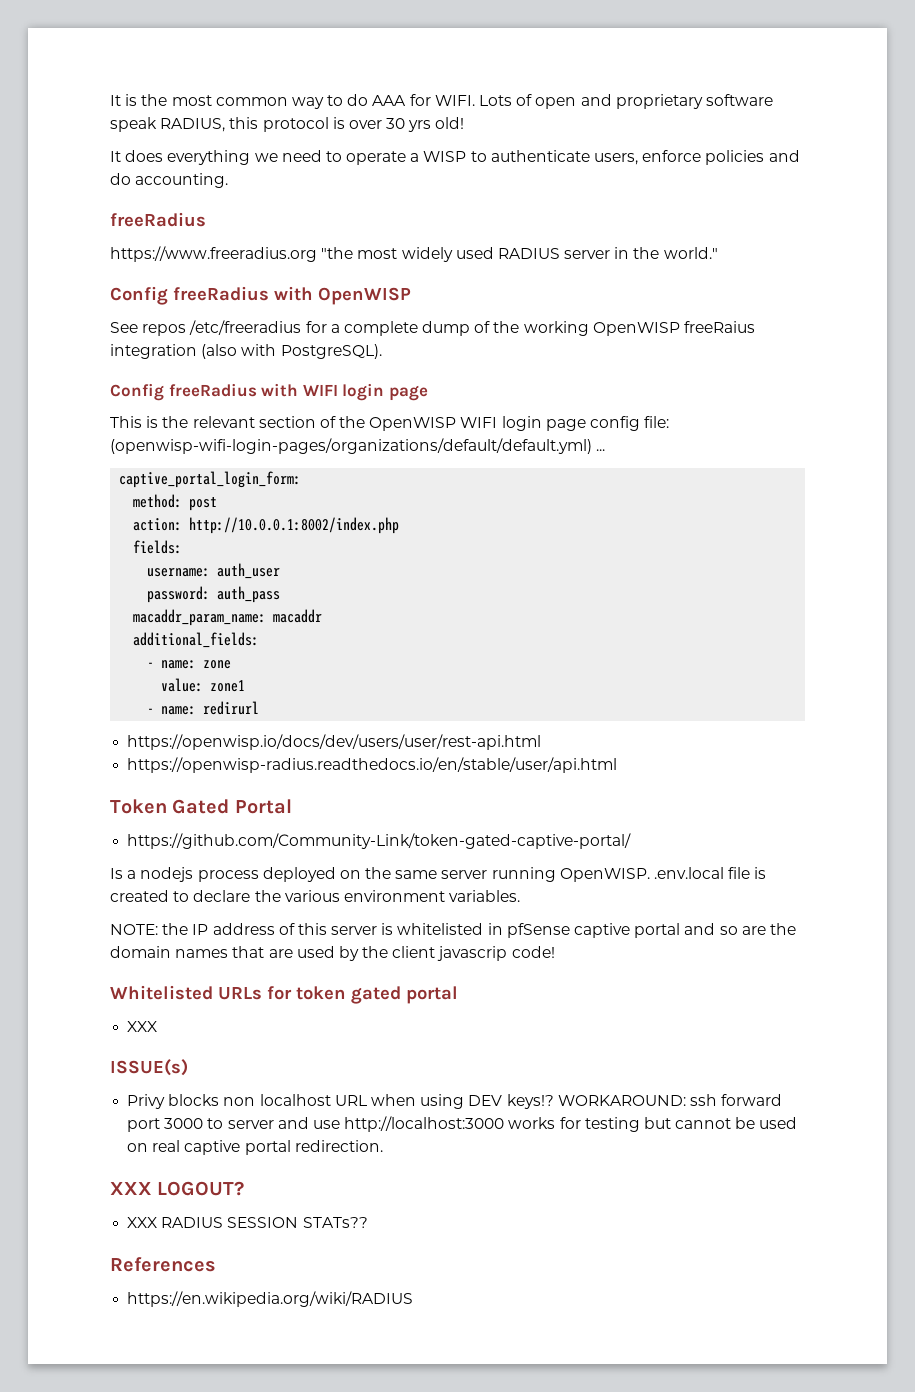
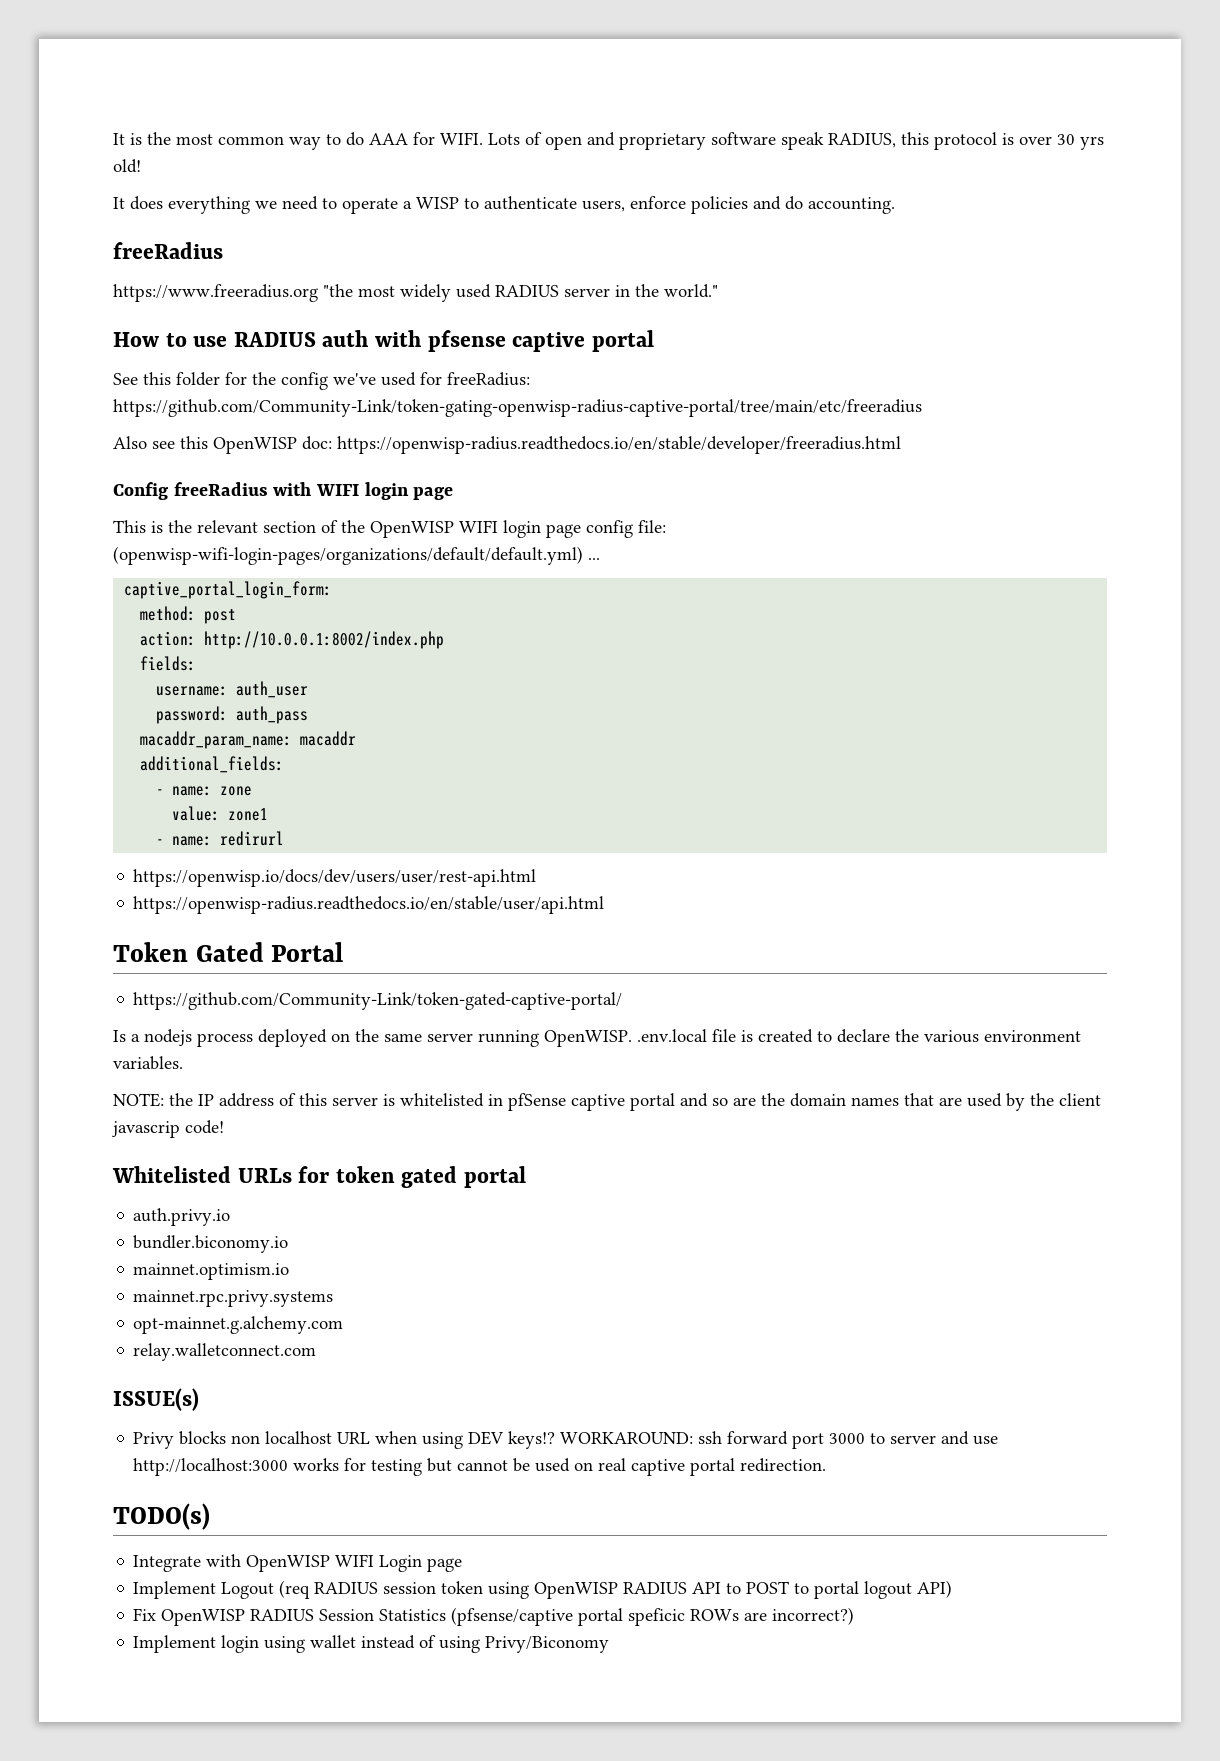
[110,286,411,305] [110,320,756,336] [110,344,382,359] Config freeRadius with OpenWISP // See repos /etc/freeradius for a complete dump of the working OpenWISP freeRaius integration (also with PostgreSQL). -> [113,330,654,352] [113,372,530,390] [113,399,922,417] [113,436,901,454] How to use RADIUS auth with pfsense captive portal // See this folder for the config we've used for freeRadius: https://github.com/Community-Link/token-gating-openwisp-radius-captive-portal/tree/main/etc/freeradius // Also see this OpenWISP doc: https://openwisp-radius.readthedocs.io/en/stable/developer/freeradius.html
[127,1021,158,1032] XXX -> [133,1208,231,1226] [133,1235,289,1253] [133,1263,290,1280] [133,1290,334,1307] [133,1316,344,1334] [133,1343,317,1361] auth.privy.io // bundler.biconomy.io // mainnet.optimism.io // mainnet.rpc.privy.systems // opt-mainnet.g.alchemy.com // relay.walletconnect.com
[110,1181,245,1196] [127,1217,368,1228] [110,1257,216,1272] [127,1291,414,1307] XXX LOGOUT? // XXX RADIUS SESSION STATs?? // References // https://en.wikipedia.org/wiki/RADIUS -> [113,1503,210,1530] [133,1554,463,1572] [133,1580,953,1599] [133,1607,855,1626] [133,1635,610,1653] TODO(s) // Integrate with OpenWISP WIFI Login page // Implement Logout (req RADIUS session token using OpenWISP RADIUS API to POST to portal logout API) // Fix OpenWISP RADIUS Session Statistics (pfsense/captive portal speficic ROWs are incorrect?) // Implement login using wallet instead of using Privy/Biconomy

